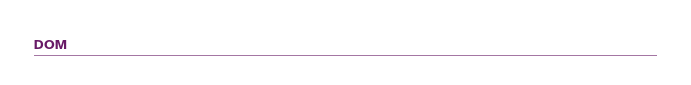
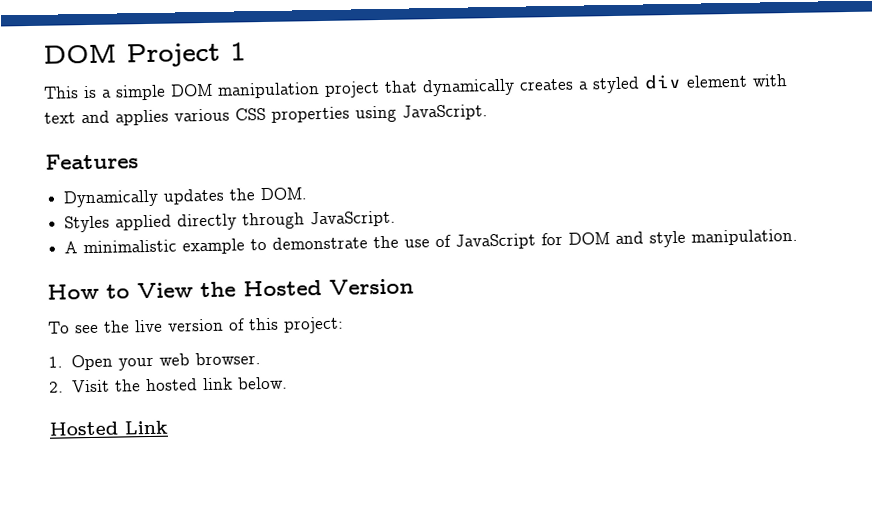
[34,40,67,49] DOM -> [43,42,246,68] [43,73,788,101] [44,104,488,126] [45,153,139,170] [63,187,308,208] [64,210,397,233] [64,228,799,255] [47,278,414,300] [48,316,344,334] [48,352,261,371] [49,376,288,393] [49,420,168,436] DOM Project 1 // This is a simple DOM manipulation project that dynamically creates a styled div element with text and applies various CSS properties using JavaScript. // Features // Dynamically updates the DOM. // Styles applied directly through JavaScript. // A minimalistic example to demonstrate the use of JavaScript for DOM and style manipulation. // How to View the Hosted Version // To see the live version of this project: // 1. Open your web browser. // 2. Visit the hosted link below. // Hosted Link

